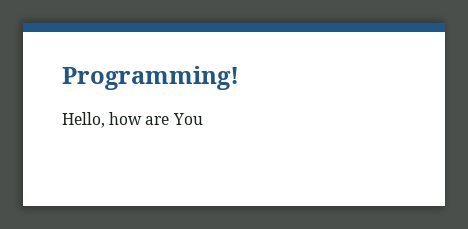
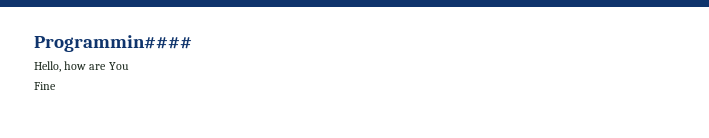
[62,66,239,90] Programming! -> [34,35,192,52] Programmin####
(203, 119) none -> [34,82,56,90] // Fine

